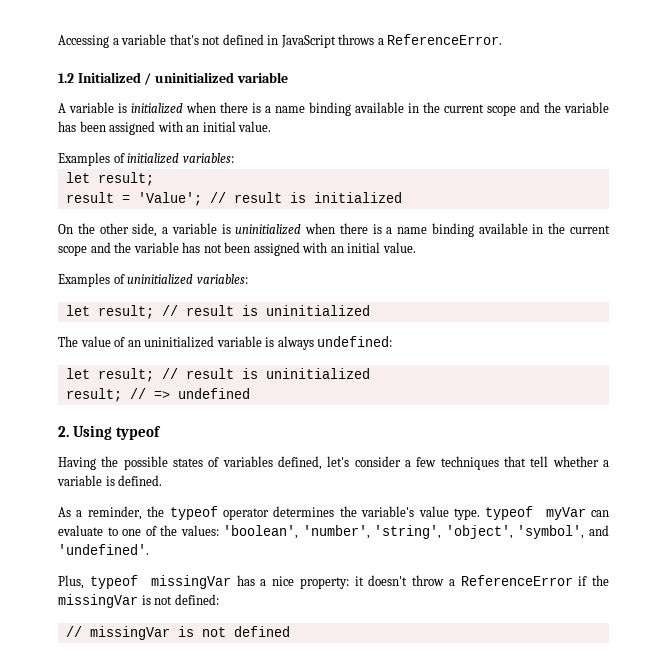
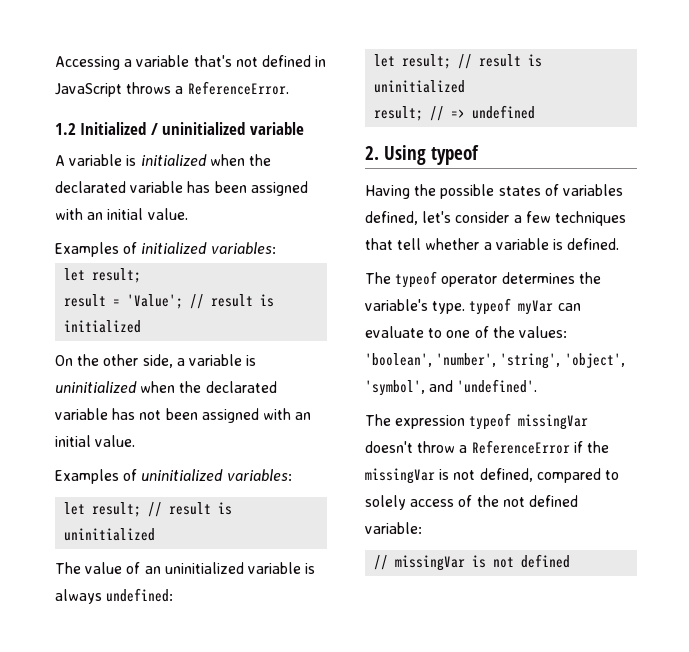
[220,102,561,116] there is a name binding available in the current scope and the -> [248,154,271,166] [55,181,126,193] the declarated
[339,223,610,237] [58,242,132,256] there is a name binding available in the current scope and the -> [179,381,277,393] the declarated
[58,506,165,520] As a reminder, the -> [365,272,391,284] The
[418,506,449,517] value -> (428, 305) none
[58,575,364,589] Plus, typeof missingVar has a nice property: it -> [365,413,589,430] The expression typeof missingVar
[174,594,219,605] defined: -> [479,468,619,483] [365,495,578,510] [365,522,422,534] defined, compared to solely access of the not defined variable:

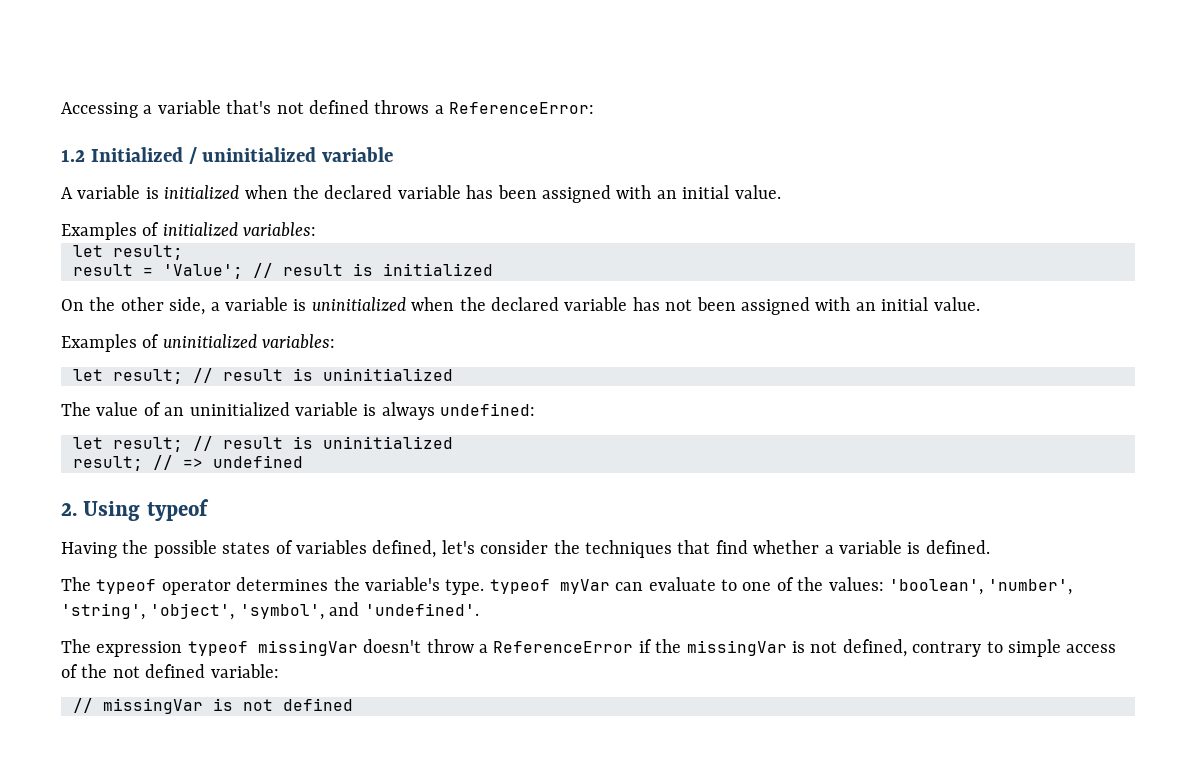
[315,56,327,67] [55,83,122,97] in JavaScript -> (369, 107) none
[187,81,289,95] ReferenceError. -> [449,102,595,114] ReferenceError:
[55,181,126,193] declarated -> [324,185,393,199] declared
[205,381,277,393] declarated -> [490,297,559,311] declared
[513,211,551,223] a few -> [553,540,580,554] the
[397,238,422,250] tell -> [715,540,748,554] find
[536,468,619,483] [365,495,406,510] compared to solely -> [912,639,1061,657] contrary to simple

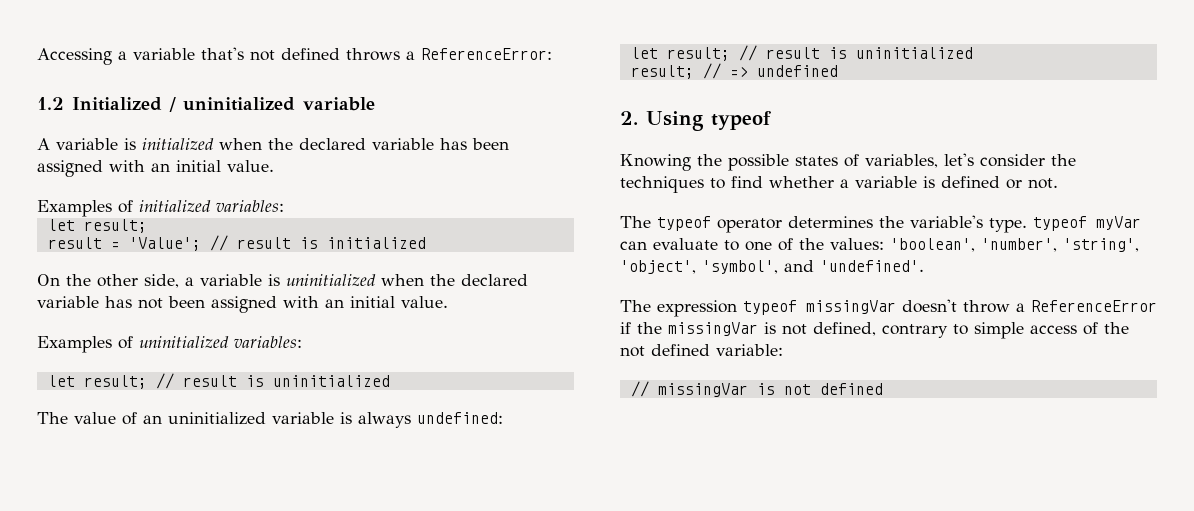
[61,542,117,558] Having -> [620,154,691,171] Knowing
[296,540,437,558] variables defined, -> [865,154,938,168] variables,
[677,540,711,554] that -> [710,178,725,189] to
[925,540,990,554] defined. -> [941,176,1058,189] defined or not.

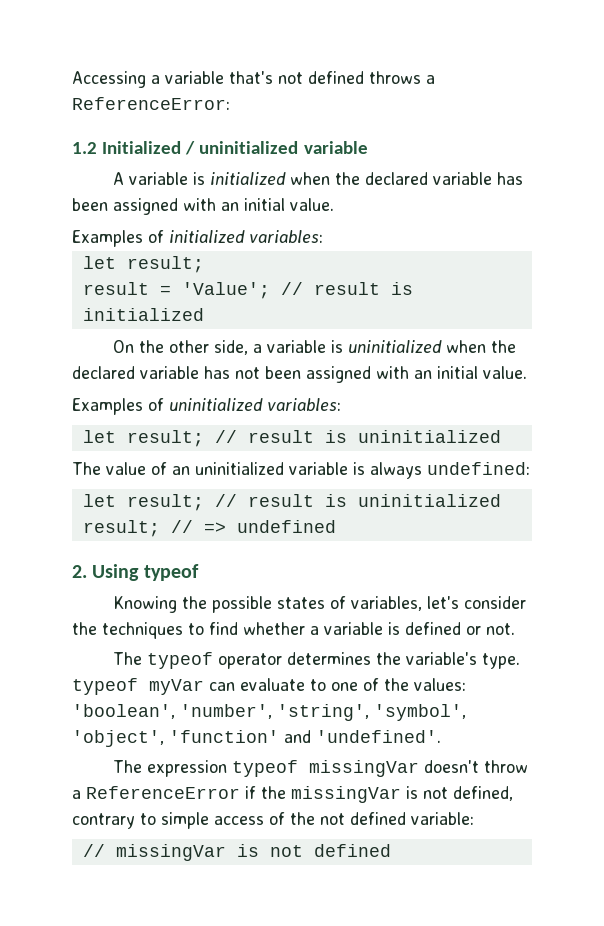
[620,260,778,274] 'object', 'symbol', -> [374,704,466,721] [72,730,279,747] 'symbol', 'object', 'function'

